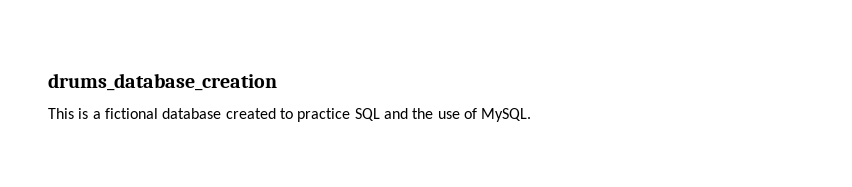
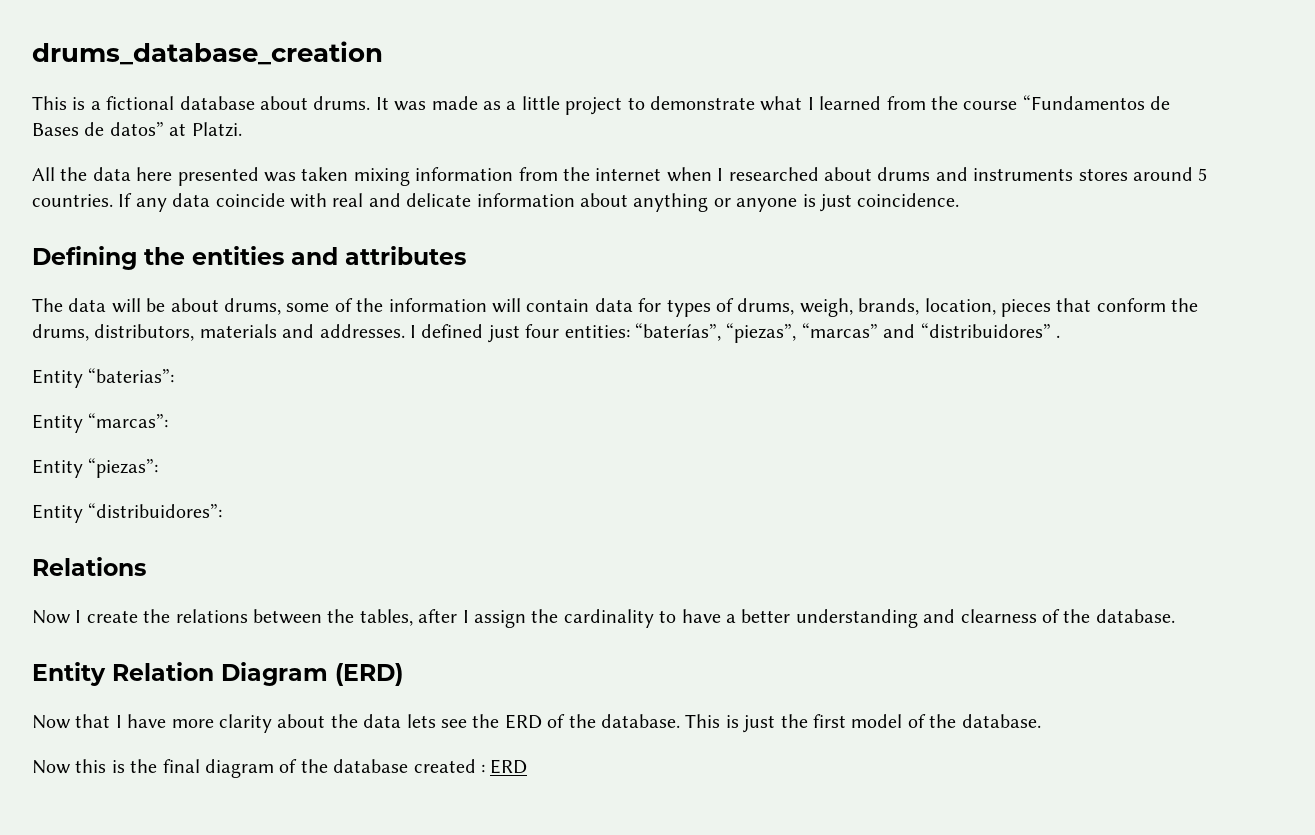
[225,108,532,122] created to practice SQL and the use of MySQL. -> [260,95,1171,115] [32,121,242,137] [32,167,1208,186] [32,193,960,212] [32,246,466,270] [32,298,1199,317] [32,323,1060,343] [32,368,175,388] [32,413,169,433] [32,458,159,478] [32,503,223,523] [32,557,146,576] [32,609,1175,628] [32,662,403,686] [32,714,1041,733] [32,759,528,778] about drums. It was made as a little project to demonstrate what I learned from the course “Fundamentos de Bases de datos” at Platzi. // All the data here presented was taken mixing information from the internet when I researched about drums and instruments stores around 5 countries. If any data coincide with real and delicate information about anything or anyone is just coincidence. // Defining the entities and attributes // The data will be about drums, some of the information will contain data for types of drums, weigh, brands, location, pieces that conform the drums, distributors, materials and addresses. I defined just four entities: “baterías”, “piezas”, “marcas” and “distribuidores” . // Entity “baterias”: // Entity “marcas”: // Entity “piezas”: // Entity “distribuidores”: // Relations // Now I create the relations between the tables, after I assign the cardinality to have a better understanding and clearness of the database. // Entity Relation Diagram (ERD) // Now that I have more clarity about the data lets see the ERD of the database. This is just the first model of the database. // Now this is the final diagram of the database created : ERD

